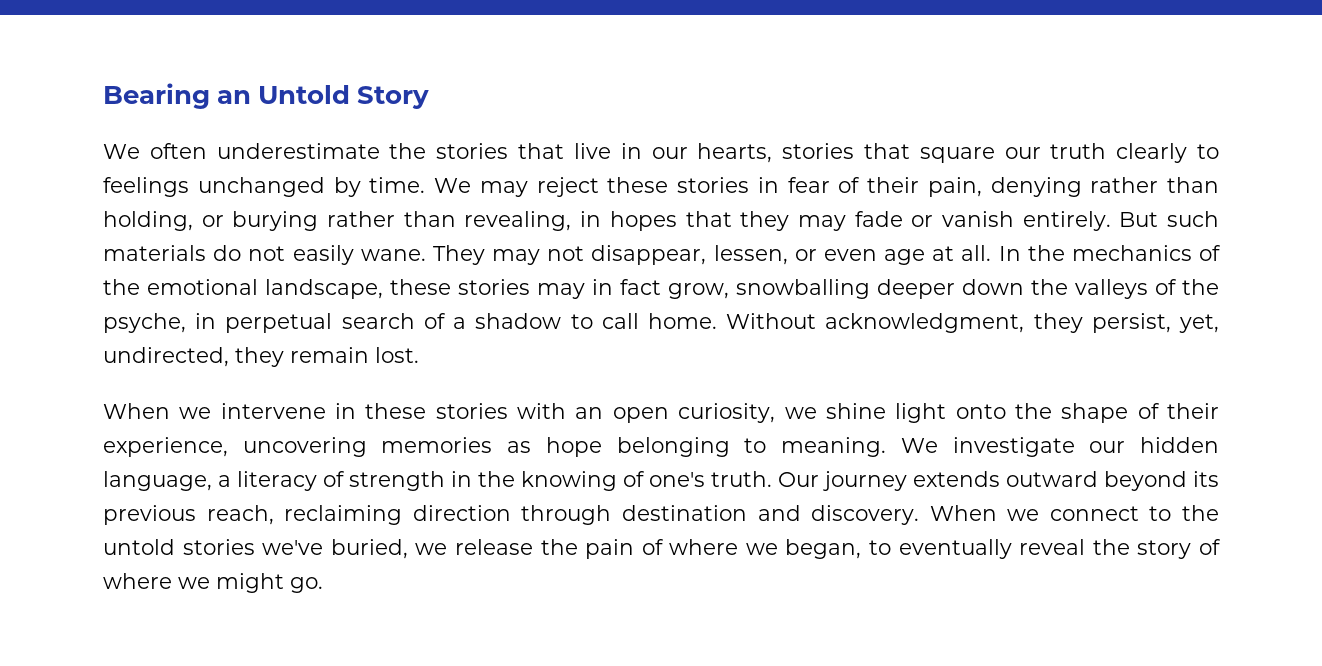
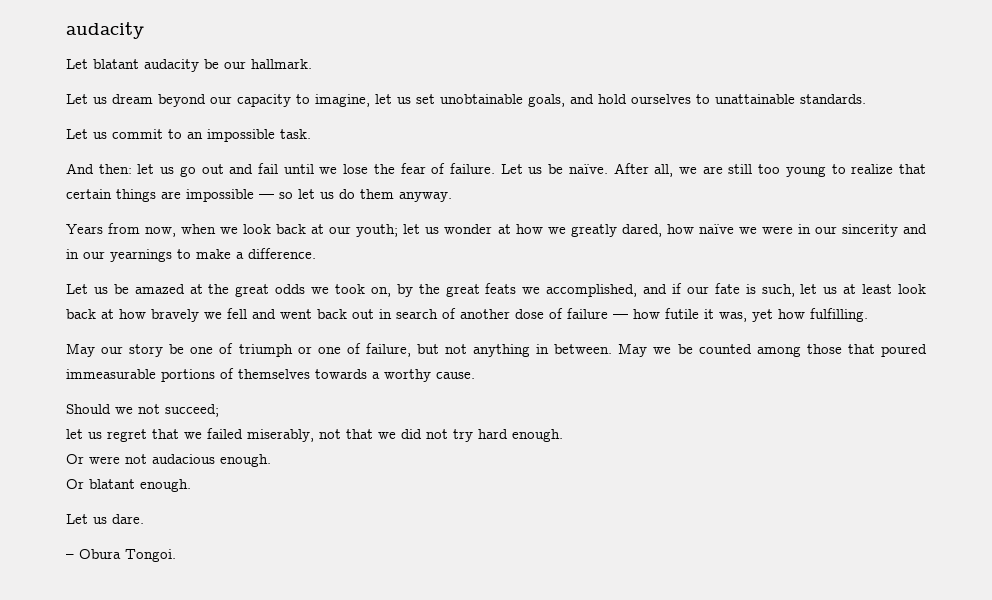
[103,83,430,109] [103,143,1219,163] [103,177,1219,197] [103,211,1219,231] [103,245,1221,265] [103,279,1219,299] [103,313,1219,333] [103,347,419,367] [103,403,1219,423] [103,437,1220,457] [103,471,1219,491] [103,505,1219,525] [103,539,1221,559] [103,573,323,593] Bearing an Untold Story // We often underestimate the stories that live in our hearts, stories that square our truth clearly to feelings unchanged by time. We may reject these stories in fear of their pain, denying rather than holding, or burying rather than revealing, in hopes that they may fade or vanish entirely. But such materials do not easily wane. They may not disappear, lessen, or even age at all. In the mechanics of the emotional landscape, these stories may in fact grow, snowballing deeper down the valleys of the psyche, in perpetual search of a shadow to call home. Without acknowledgment, they persist, yet, undirected, they remain lost. // When we intervene in these stories with an open curiosity, we shine light onto the shape of their experience, uncovering memories as hope belonging to meaning. We investigate our hidden language, a literacy of strength in the knowing of one's truth. Our journey extends outward beyond its previous reach, reclaiming direction through destination and discovery. When we connect to the untold stories we've buried, we release the pain of where we began, to eventually reveal the story of where we might go. -> [66,22,144,39] [66,59,312,72] [66,94,866,107] [66,129,311,142] [66,163,926,177] [66,189,452,202] [66,223,927,237] [66,248,316,262] [66,283,927,297] [66,308,868,322] [66,343,927,357] [66,368,475,382] [66,404,219,417] [66,428,563,442] [66,454,271,467] [66,479,191,492] [66,514,144,524] [66,549,176,562] audacity // Let blatant audacity be our hallmark. // Let us dream beyond our capacity to imagine, let us set unobtainable goals, and hold ourselves to unattainable standards. // Let us commit to an impossible task. // And then: let us go out and fail until we lose the fear of failure. Let us be naïve. After all, we are still too young to realize that certain things are impossible — so let us do them anyway. // Years from now, when we look back at our youth; let us wonder at how we greatly dared, how naïve we were in our sincerity and in our yearnings to make a difference. // Let us be amazed at the great odds we took on, by the great feats we accomplished, and if our fate is such, let us at least look back at how bravely we fell and went back out in search of another dose of failure — how futile it was, yet how fulfilling. // May our story be one of triumph or one of failure, but not anything in between. May we be counted among those that poured immeasurable portions of themselves towards a worthy cause. // Should we not succeed; // let us regret that we failed miserably, not that we did not try hard enough. // Or were not audacious enough. // Or blatant enough. // Let us dare. // – Obura Tongoi.

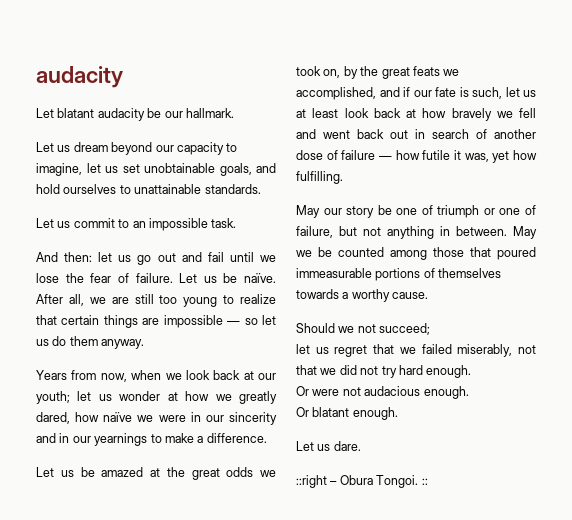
(144, 519) none -> [296,475,327,488] ::right
(176, 555) none -> [421,478,428,485] ::

